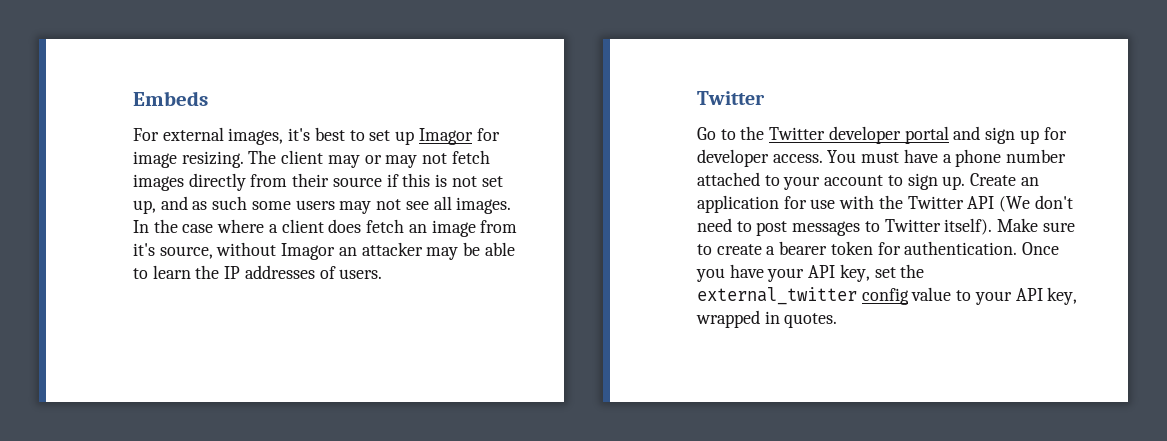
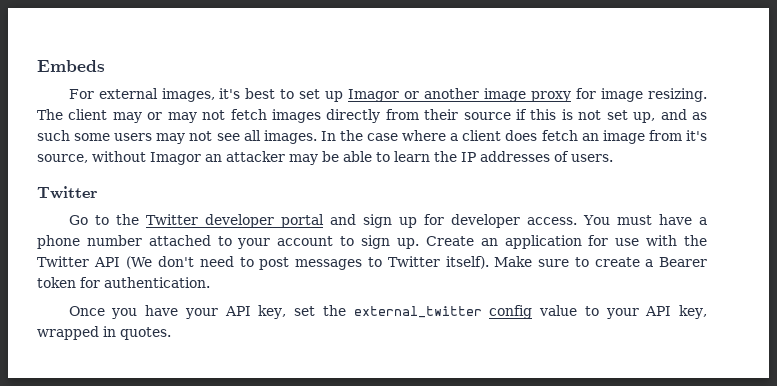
(473, 136) none -> [404,88,572,102] or another image proxy
[779,241,828,255] bearer -> [659,257,707,267] Bearer
(1018, 248) none -> (210, 282) //

